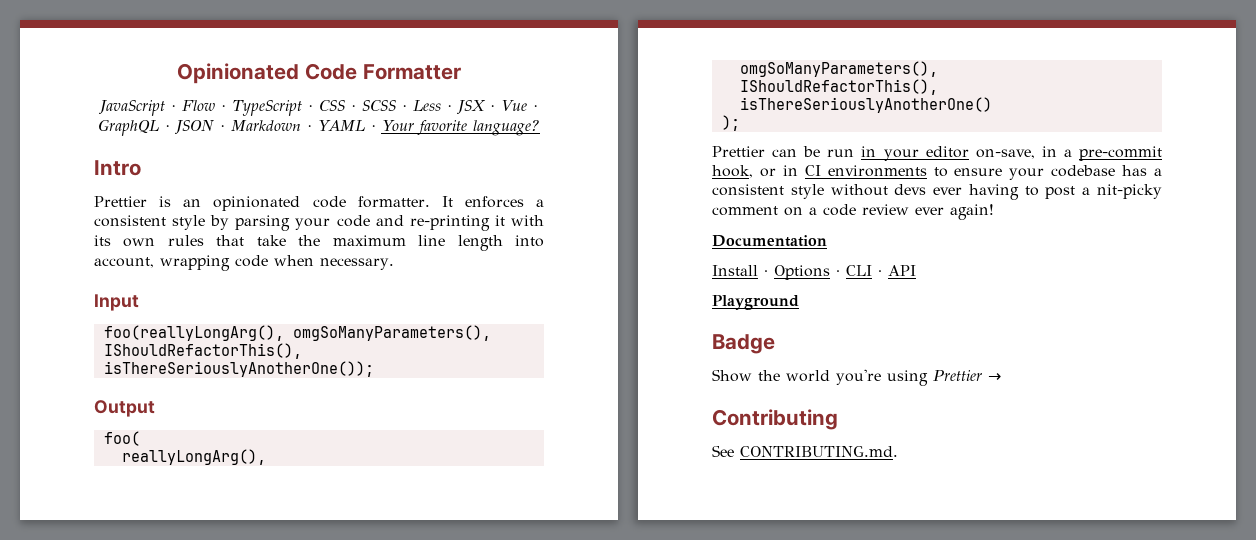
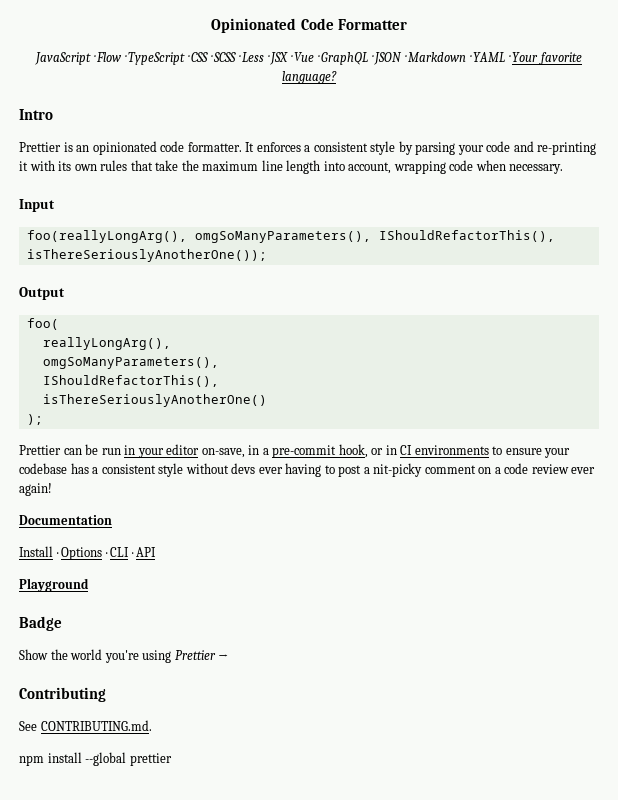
(898, 451) none -> [19,752,172,766] // npm install --global prettier

